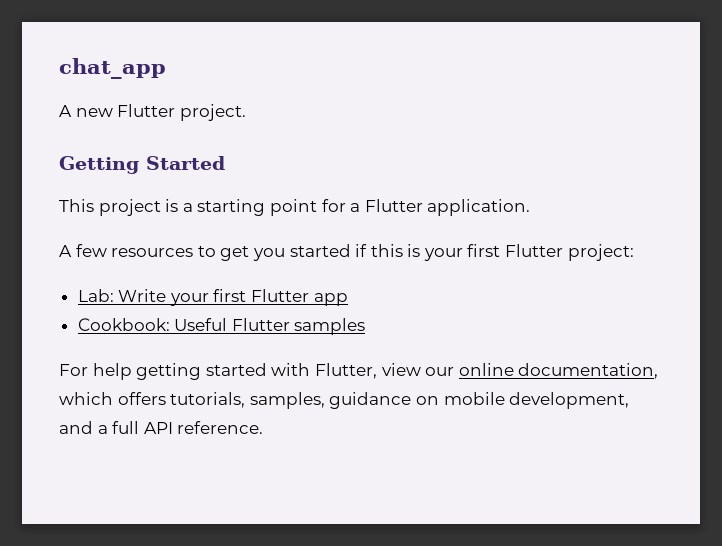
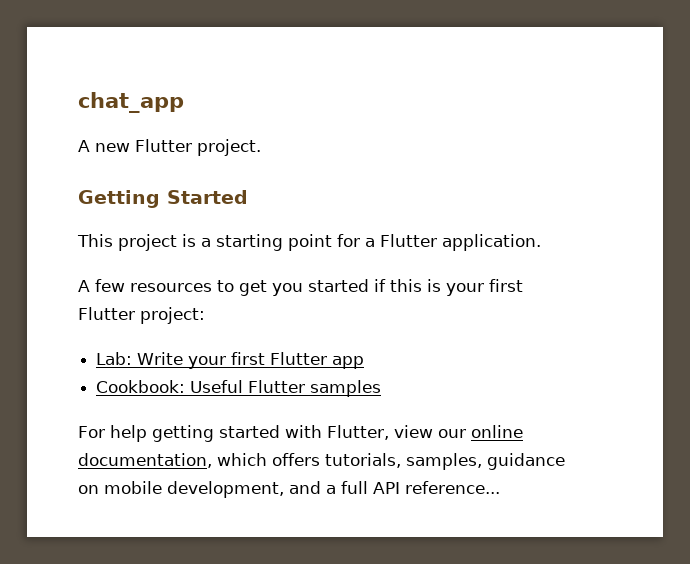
[177,421,264,434] reference. -> [405,481,500,494] reference...

